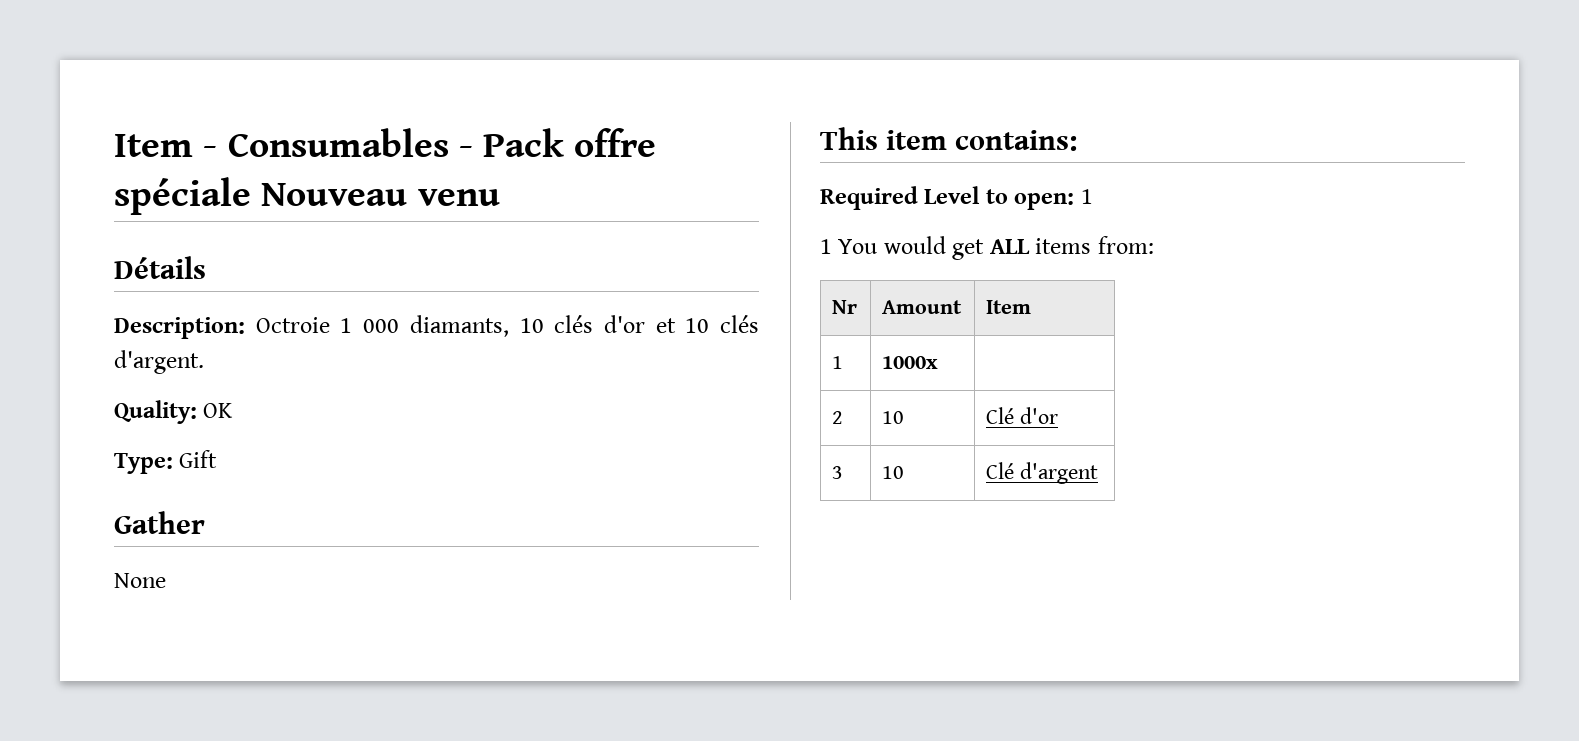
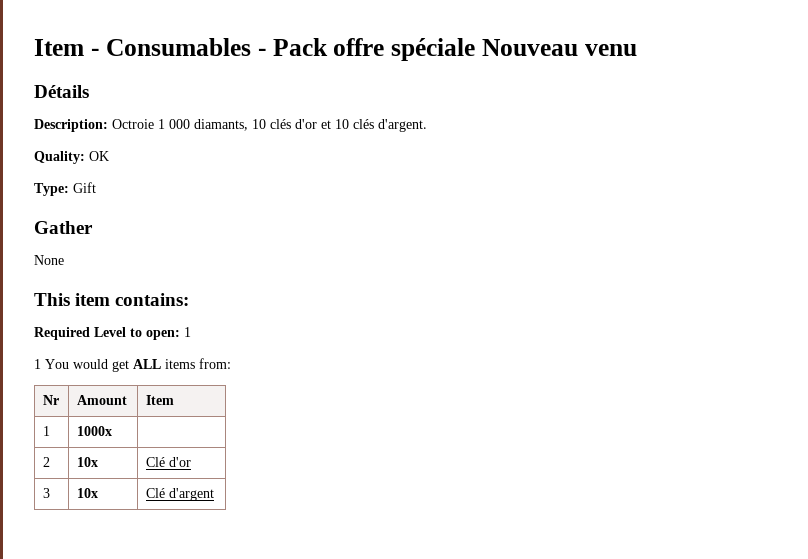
[882,411,905,424] 10 -> [76,457,98,467] 10x
[882,466,905,479] 10 -> [76,488,98,498] 10x

